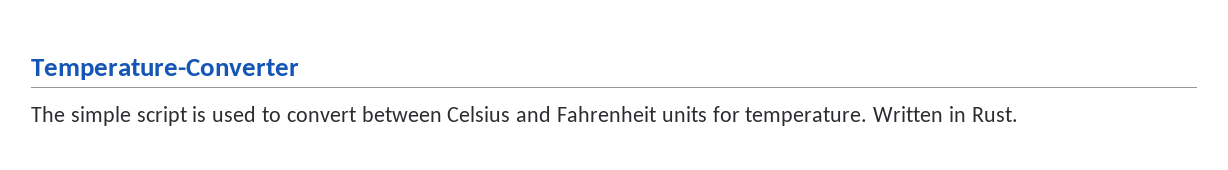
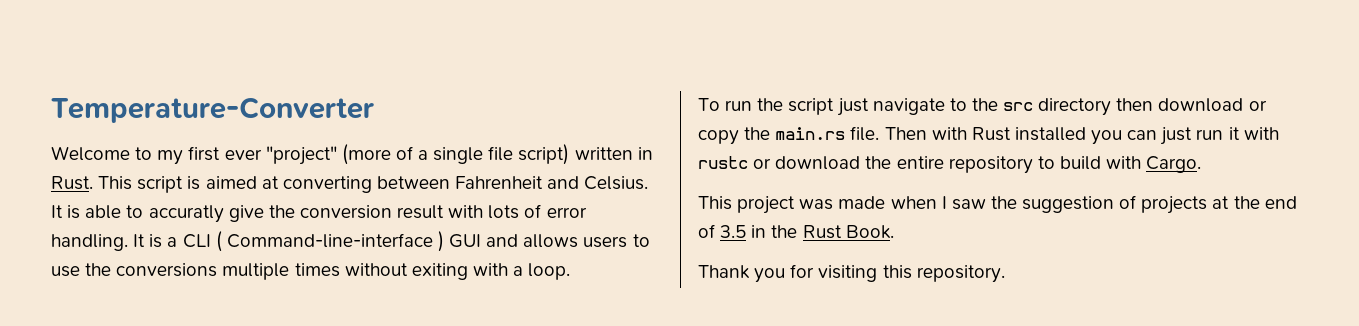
[31,106,1018,126] The simple script is used to convert between Celsius and Fahrenheit units for temperature. Written in Rust. -> [51,144,653,165] [51,176,649,193] [51,204,587,223] [51,231,650,252] [51,263,571,280] [698,98,1267,116] [698,126,1279,145] [698,156,1202,174] [698,195,1297,214] [698,224,894,239] [698,264,1005,283] Welcome to my first ever "project" (more of a single file script) written in Rust. This script is aimed at converting between Fahrenheit and Celsius. It is able to accuratly give the conversion result with lots of error handling. It is a CLI ( Command-line-interface ) GUI and allows users to use the conversions multiple times without exiting with a loop. // To run the script just navigate to the src directory then download or copy the main.rs file. Then with Rust installed you can just run it with rustc or download the entire repository to build with Cargo. // This project was made when I saw the suggestion of projects at the end of 3.5 in the Rust Book. // Thank you for visiting this repository.

